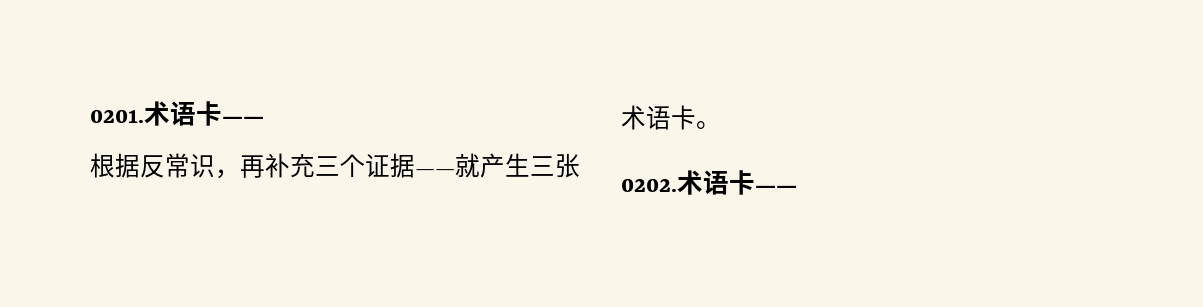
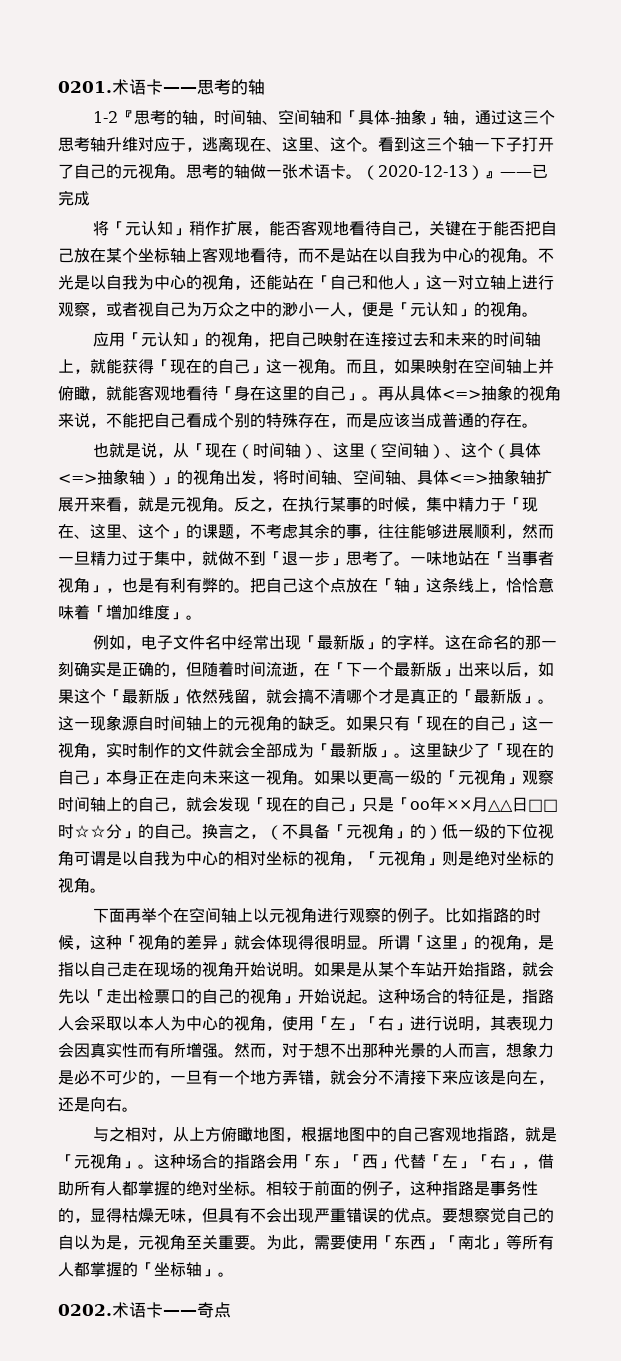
[90,153,580,179] [621,105,696,130] // 根据反常识，再补充三个证据——就产生三张术语卡 -> [197,79,265,95] [93,109,556,125] [58,136,554,152] [58,163,548,180] [58,190,90,206] [93,220,558,236] [58,247,554,263] [58,274,554,290] [58,301,538,317] [93,331,542,347] [58,358,554,374] [58,385,561,401] [58,412,538,428] [93,442,542,459] [58,469,552,486] [58,496,538,512] [58,523,554,539] [58,551,554,566] [58,577,554,593] [58,604,202,620] [93,634,558,650] [58,661,554,677] [58,688,554,704] [58,715,554,731] [58,742,554,758] [58,769,554,785] [58,796,558,812] [58,823,554,840] [58,850,554,866] [58,877,106,893] [93,907,542,923] [58,934,554,950] [58,961,554,977] [58,988,554,1004] [58,1015,554,1031] [58,1042,554,1058] [58,1069,554,1085] [58,1097,138,1112] [93,1126,558,1142] [58,1153,554,1169] [58,1180,538,1196] [58,1207,554,1223] [58,1234,554,1250] [58,1262,218,1277] 思考的轴 // 1-2『思考的轴，时间轴、空间轴和「具体-抽象」轴，通过这三个思考轴升维对应于，逃离现在、这里、这个。看到这三个轴一下子打开了自己的元视角。思考的轴做一张术语卡。（2020-12-13）』——已完成 // 将「元认知」稍作扩展，能否客观地看待自己，关键在于能否把自己放在某个坐标轴上客观地看待，而不是站在以自我为中心的视角。不光是以自我为中心的视角，还能站在「自己和他人」这一对立轴上进行观察，或者视自己为万众之中的渺小一人，便是「元认知」的视角。 // 应用「元认知」的视角，把自己映射在连接过去和未来的时间轴上，就能获得「现在的自己」这一视角。而且，如果映射在空间轴上并俯瞰，就能客观地看待「身在这里的自己」。再从具体<=>抽象的视角来说，不能把自己看成个别的特殊存在，而是应该当成普通的存在。 // 也就是说，从「现在（时间轴）、这里（空间轴）、这个（具体<=>抽象轴）」的视角出发，将时间轴、空间轴、具体<=>抽象轴扩展开来看，就是元视角。反之，在执行某事的时候，集中精力于「现在、这里、这个」的课题，不考虑其余的事，往往能够进展顺利，然而一旦精力过于集中，就做不到「退一步」思考了。一味地站在「当事者视角」，也是有利有弊的。把自己这个点放在「轴」这条线上，恰恰意味着「增加维度」。 // 例如，电子文件名中经常出现「最新版」的字样。这在命名的那一刻确实是正确的，但随着时间流逝，在「下一个最新版」出来以后，如果这个「最新版」依然残留，就会搞不清哪个才是真正的「最新版」。这一现象源自时间轴上的元视角的缺乏。如果只有「现在的自己」这一视角，实时制作的文件就会全部成为「最新版」。这里缺少了「现在的自己」本身正在走向未来这一视角。如果以更高一级的「元视角」观察时间轴上的自己，就会发现「现在的自己」只是「oo年××月△△日□□时☆☆分」的自己。换言之，（不具备「元视角」的）低一级的下位视角可谓是以自我为中心的相对坐标的视角，「元视角」则是绝对坐标的视角。 // 下面再举个在空间轴上以元视角进行观察的例子。比如指路的时候，这种「视角的差异」就会体现得很明显。所谓「这里」的视角，是指以自己走在现场的视角开始说明。如果是从某个车站开始指路，就会先以「走出检票口的自己的视角」开始说起。这种场合的特征是，指路人会采取以本人为中心的视角，使用「左」「右」进行说明，其表现力会因真实性而有所增强。然而，对于想不出那种光景的人而言，想象力是必不可少的，一旦有一个地方弄错，就会分不清接下来应该是向左，还是向右。 // 与之相对，从上方俯瞰地图，根据地图中的自己客观地指路，就是「元视角」。这种场合的指路会用「东」「西」代替「左」「右」，借助所有人都掌握的绝对坐标。相较于前面的例子，这种指路是事务性的，显得枯燥无味，但具有不会出现严重错误的优点。要想察觉自己的自以为是，元视角至关重要。为此，需要使用「东西」「南北」等所有人都掌握的「坐标轴」
(797, 188) none -> [197,1302,231,1318] 奇点

